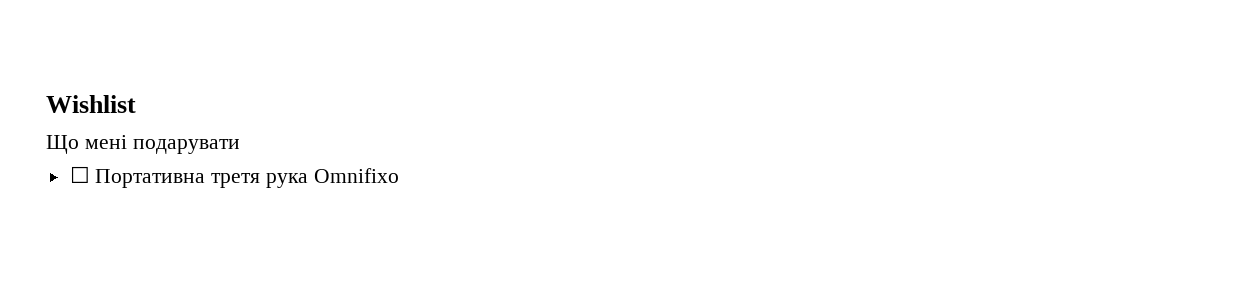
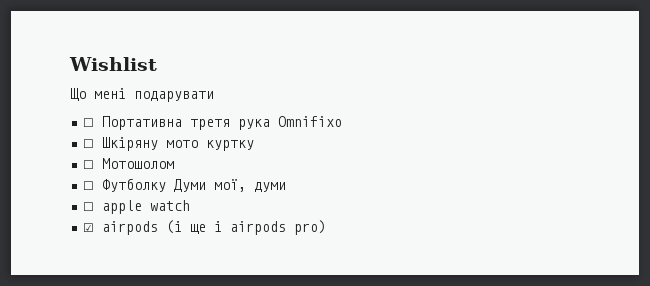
(399, 175) none -> [83,137,255,151] [83,158,175,169] [83,178,287,192] [83,200,191,214] [83,220,327,235] // ☐ Шкіряну мото куртку // ☐ Мотошолом // ☐ Футболку Думи мої, думи // ☐ apple watch // ☑ airpods (і ще і airpods pro)

